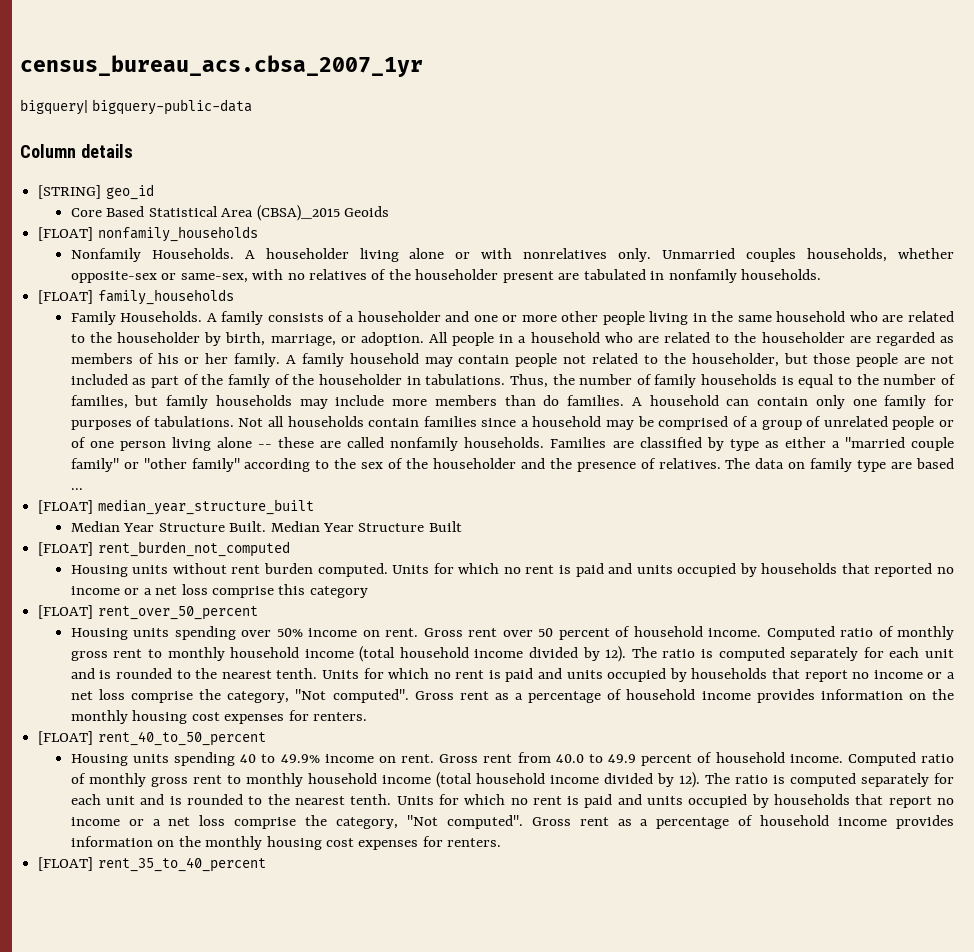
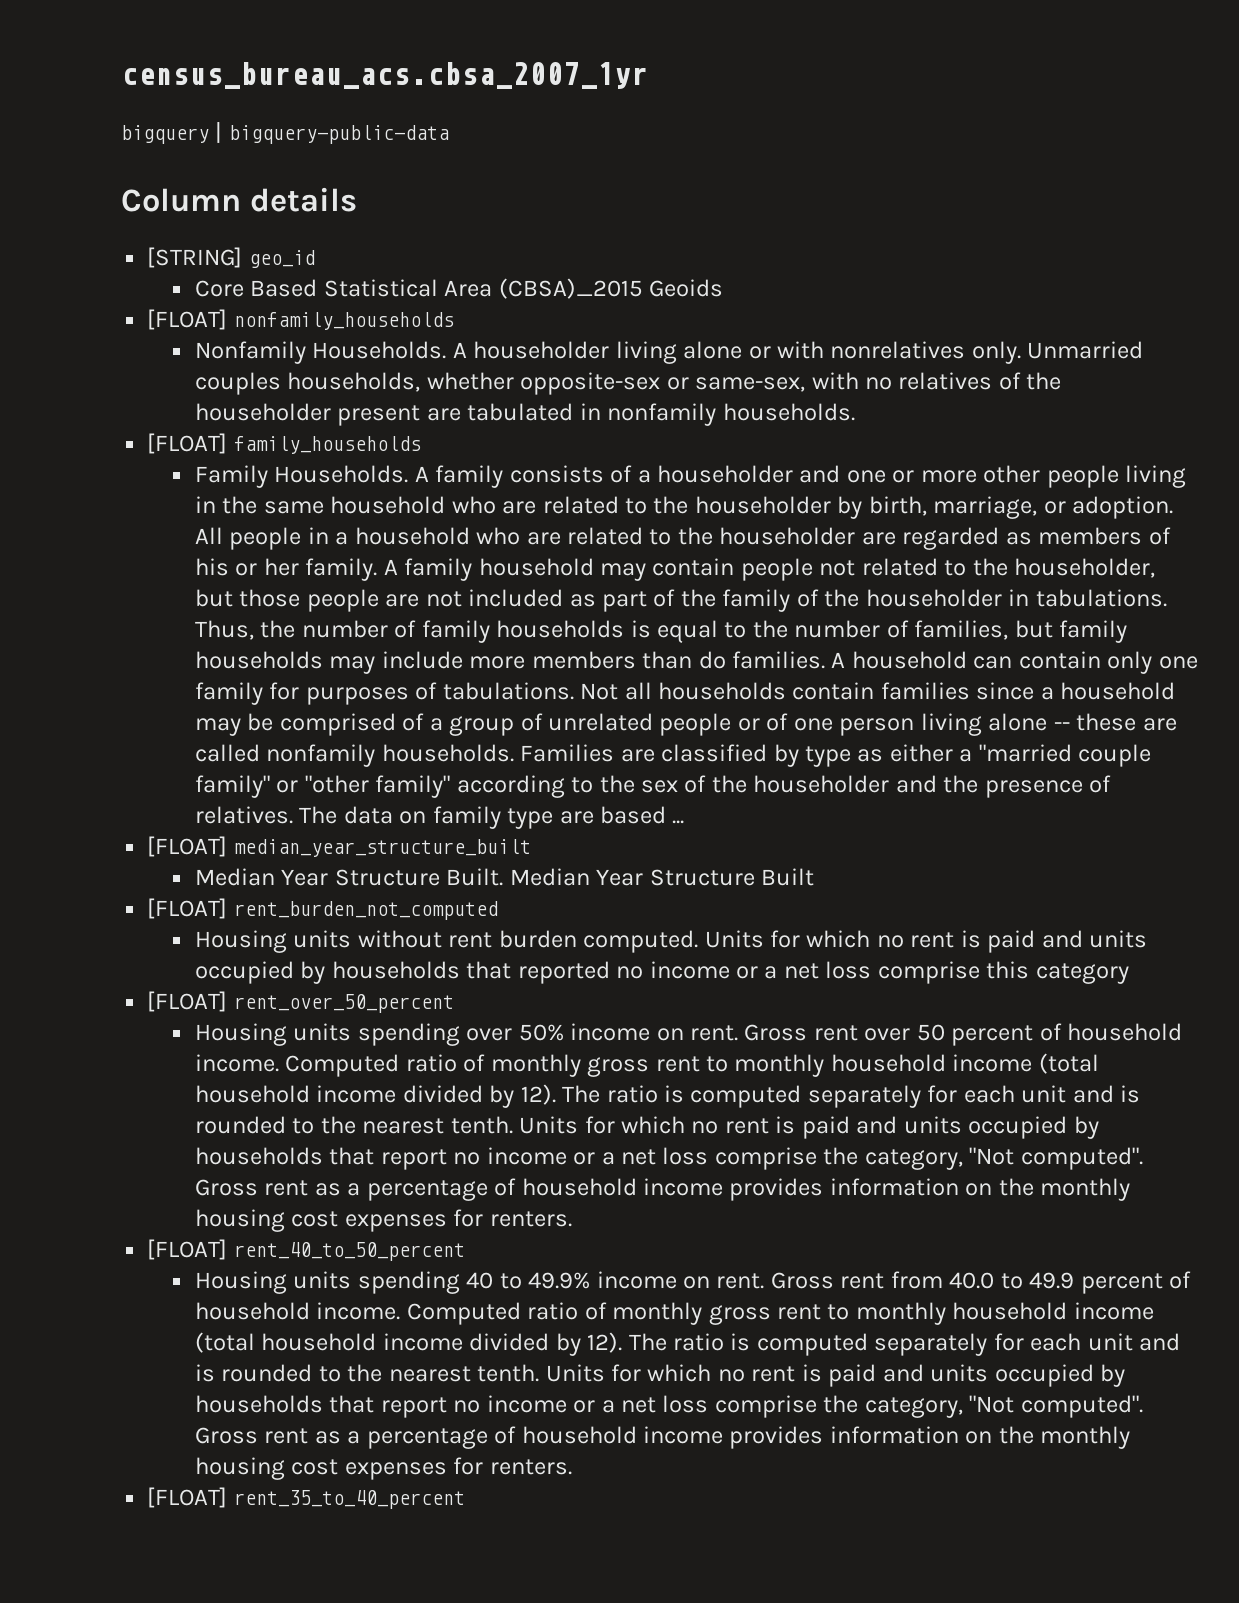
[20,99,88,115] bigquery| -> [121,122,223,144] bigquery |

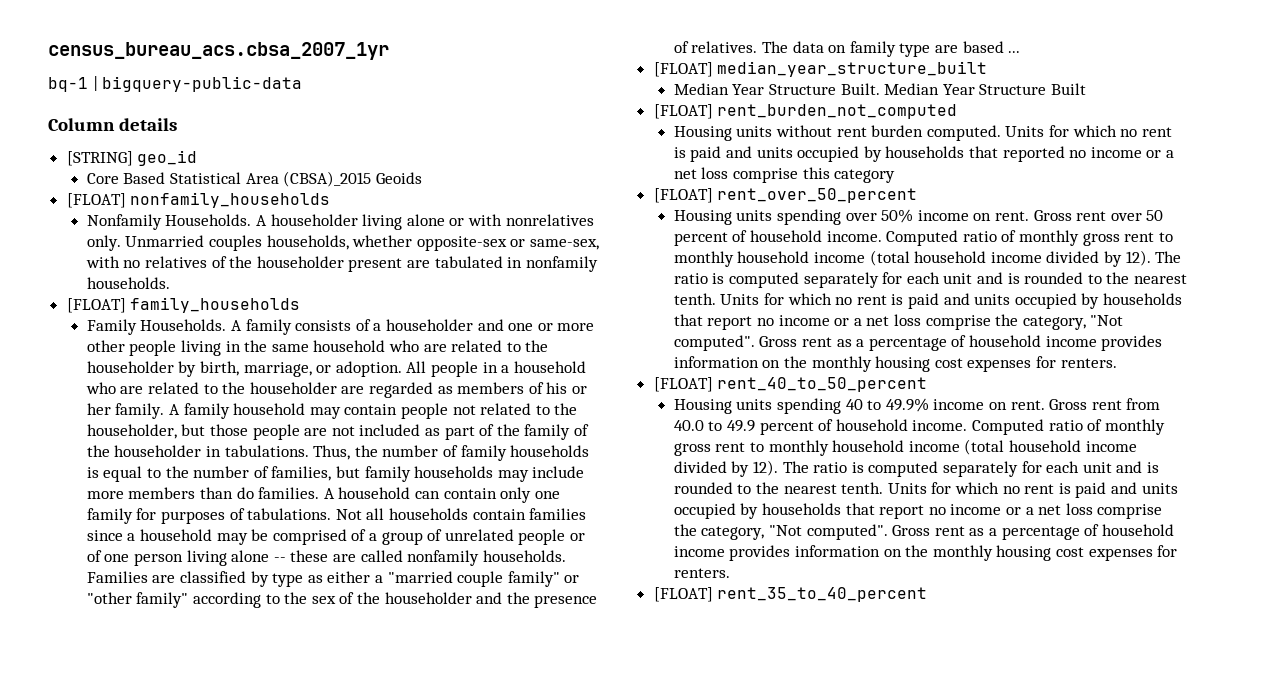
[121,125,209,144] bigquery -> [48,77,88,92] bq-1

